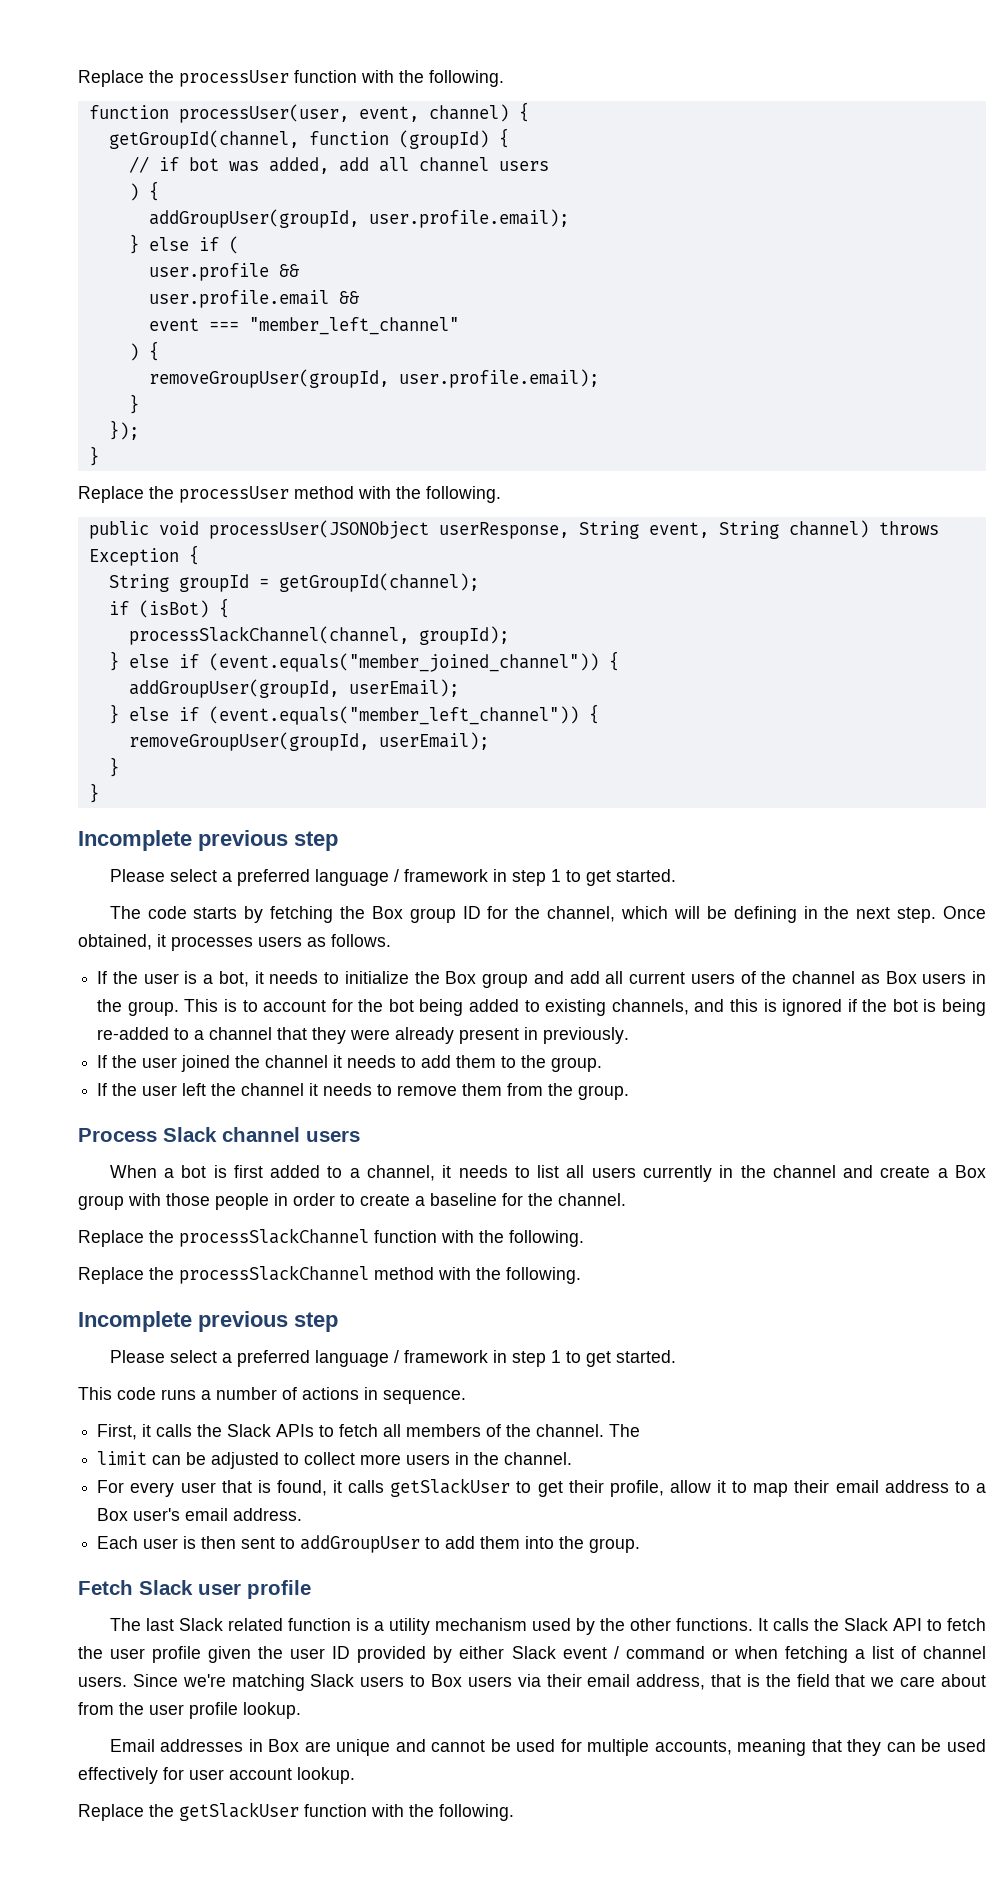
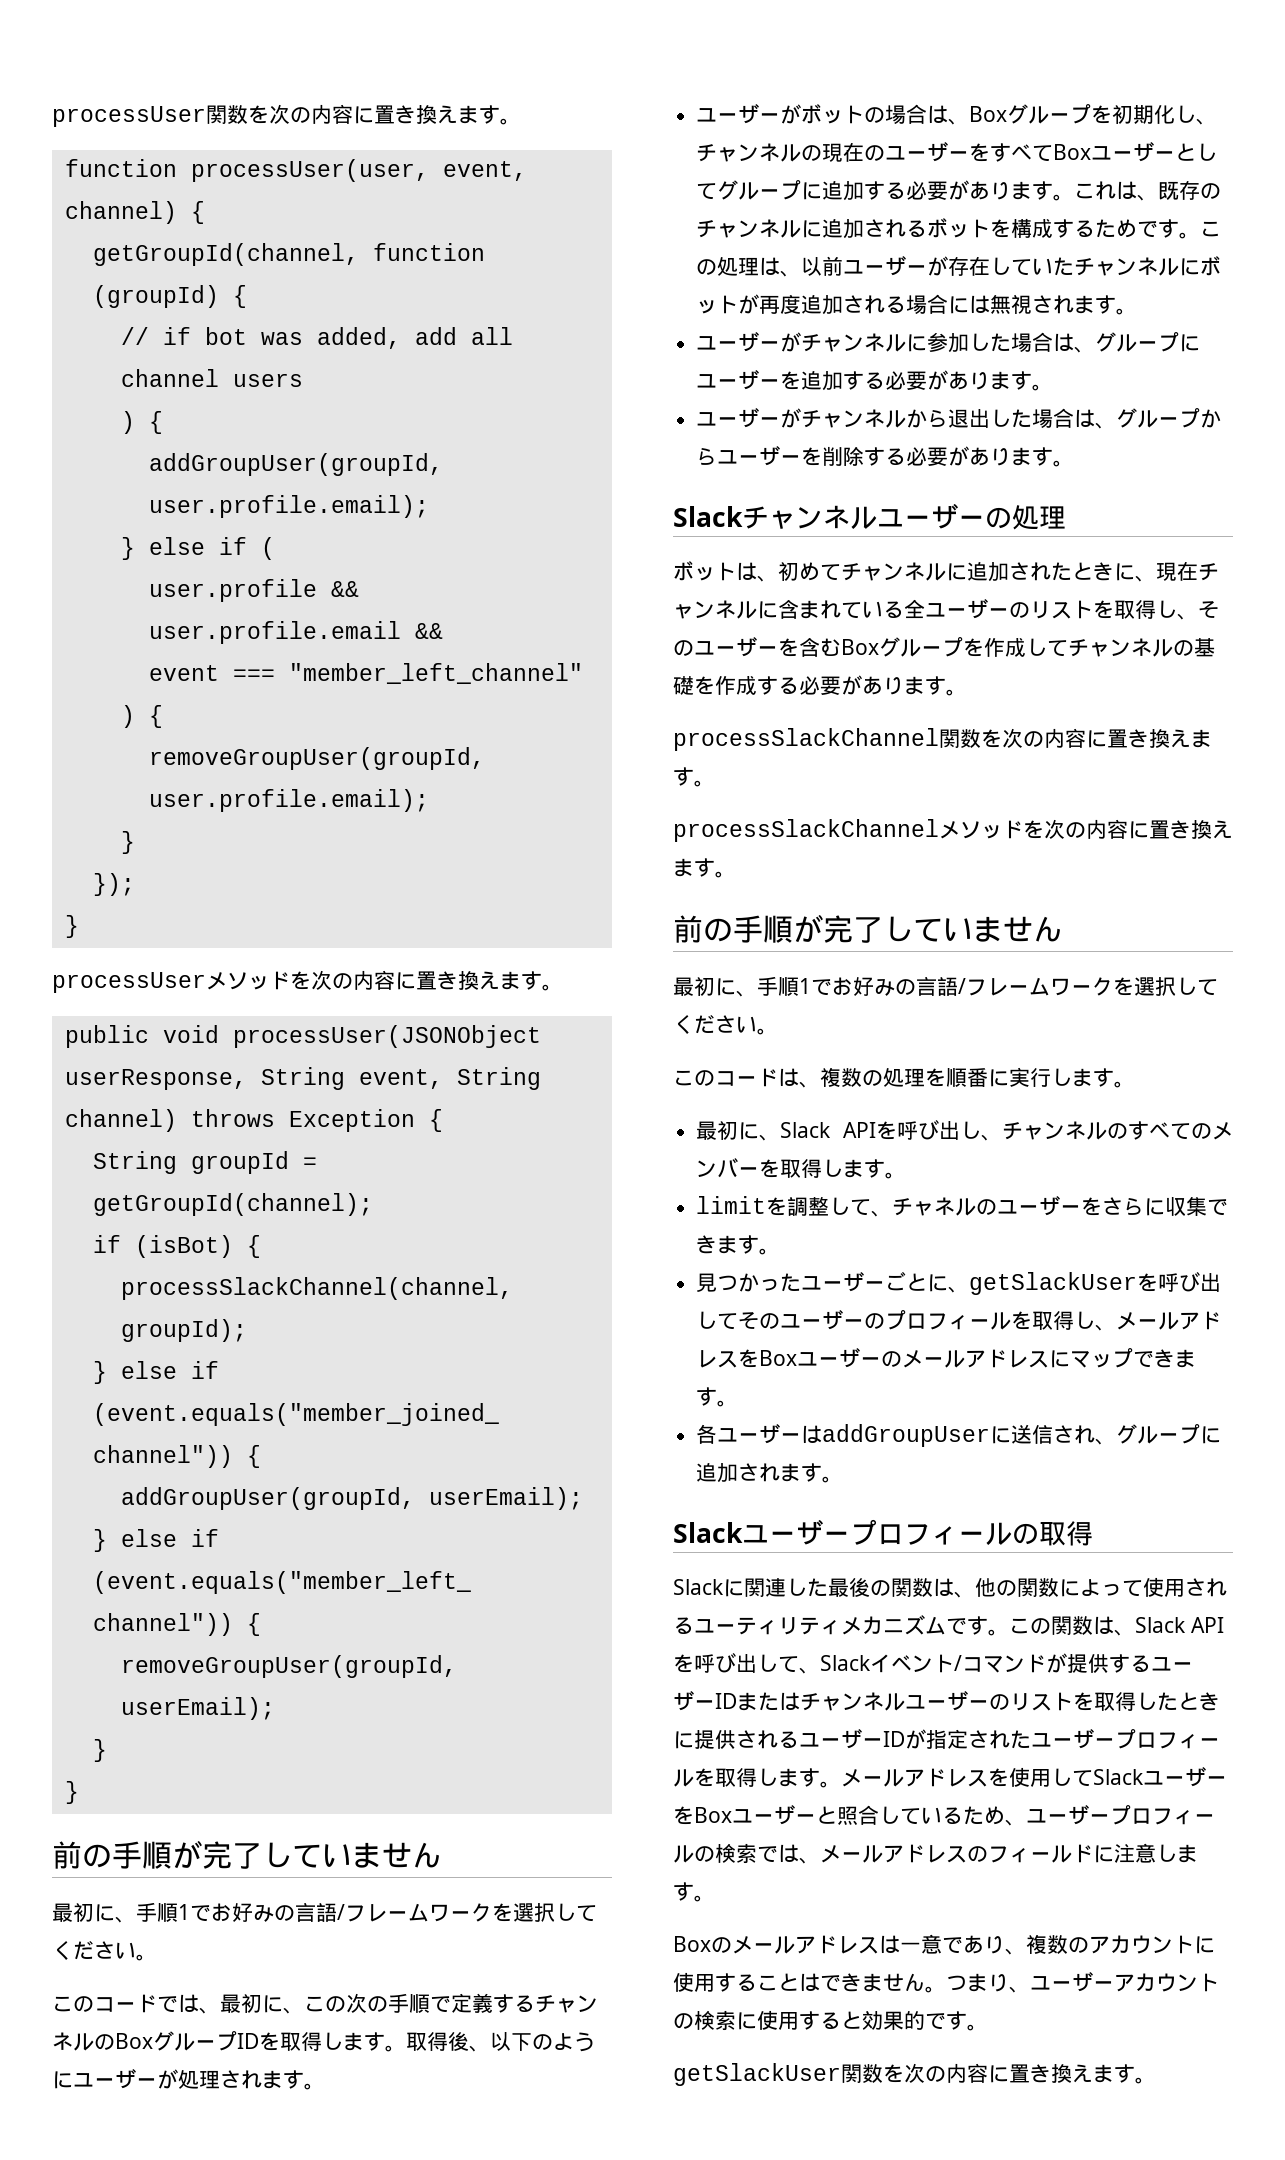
[78,70,504,87] Replace the processUser function with the following. -> [52,104,521,127] processUser関数を次の内容に置き換えます。
[78,486,501,503] Replace the processUser method with the following. -> [52,970,563,993] processUserメソッドを次の内容に置き換えます。
[78,830,338,851] [109,869,676,886] [109,906,987,923] [78,934,391,951] [97,971,987,988] [97,999,987,1016] [97,1027,630,1044] [97,1055,603,1072] [97,1083,630,1100] [78,1127,360,1142] [109,1165,986,1182] [78,1193,626,1210] [78,1228,584,1247] [78,1265,581,1284] [78,1311,338,1332] [109,1350,676,1367] [78,1387,466,1404] [97,1424,641,1440] [97,1451,573,1469] [97,1478,987,1497] [97,1508,303,1521] [97,1535,641,1553] [78,1580,311,1599] [109,1618,986,1635] [78,1646,986,1663] [78,1674,987,1691] [78,1702,301,1719] [109,1739,987,1756] [78,1767,355,1784] [78,1802,514,1821] Incomplete previous step // Please select a preferred language / framework in step 1 to get started. // The code starts by fetching the Box group ID for the channel, which will be defining in the next step. Once obtained, it processes users as follows. // If the user is a bot, it needs to initialize the Box group and add all current users of the channel as Box users in the group. This is to account for the bot being added to existing channels, and this is ignored if the bot is being re-added to a channel that they were already present in previously. // If the user joined the channel it needs to add them to the group. // If the user left the channel it needs to remove them from the group. // Process Slack channel users // When a bot is first added to a channel, it needs to list all users currently in the channel and create a Box group with those people in order to create a baseline for the channel. // Replace the processSlackChannel function with the following. // Replace the processSlackChannel method with the following. // Incomplete previous step // Please select a preferred language / framework in step 1 to get started. // This code runs a number of actions in sequence. // First, it calls the Slack APIs to fetch all members of the channel. The // limit can be adjusted to collect more users in the channel. // For every user that is found, it calls getSlackUser to get their profile, allow it to map their email address to a Box user's email address. // Each user is then sent to addGroupUser to add them into the group. // Fetch Slack user profile // The last Slack related function is a utility mechanism used by the other functions. It calls the Slack API to fetch the user profile given the user ID provided by either Slack event / command or when fetching a list of channel users. Since we're matching Slack users to Box users via their email address, that is the field that we care about from the user profile lookup. // Email addresses in Box are unique and cannot be used for multiple accounts, meaning that they can be used effectively for user account lookup. // Replace the getSlackUser function with the following. -> [52,1840,442,1869] [52,1902,597,1923] [52,1941,157,1961] [52,1993,598,2014] [52,2031,595,2052] [52,2069,325,2090] [696,104,1218,125] [696,142,1218,162] [696,180,1222,201] [696,218,1222,239] [696,256,1222,277] [696,294,1138,315] [696,332,1201,353] [696,370,1054,391] [696,408,1222,429] [696,446,1075,467] [673,503,1066,530] [673,561,1219,582] [673,599,1219,620] [673,637,1215,657] [673,675,967,696] [673,728,1212,751] [673,767,715,787] [673,819,1233,842] [673,858,736,878] [673,914,1063,943] [673,976,1218,997] [673,1015,778,1035] [673,1067,1135,1088] [696,1120,1233,1141] [696,1158,907,1179] [696,1196,1229,1217] [696,1235,781,1255] [696,1271,1222,1295] [696,1310,1222,1331] [696,1348,1197,1368] [696,1387,739,1407] [696,1424,1222,1447] [696,1462,844,1483] [673,1519,1093,1546] [673,1577,1227,1598] [673,1615,1224,1636] [673,1653,1193,1674] [673,1691,1220,1711] [673,1729,1220,1749] [673,1767,1227,1788] [673,1805,1215,1826] [673,1843,1198,1864] [673,1882,715,1902] [673,1934,1215,1955] [673,1972,1219,1993] [673,2010,988,2031] [673,2063,1156,2086] 前の手順が完了していません // 最初に、手順1でお好みの言語/フレームワークを選択してください。 // このコードでは、最初に、この次の手順で定義するチャンネルのBoxグループIDを取得します。取得後、以下のようにユーザーが処理されます。 // ユーザーがボットの場合は、Boxグループを初期化し、チャンネルの現在のユーザーをすべてBoxユーザーとしてグループに追加する必要があります。これは、既存のチャンネルに追加されるボットを構成するためです。この処理は、以前ユーザーが存在していたチャンネルにボットが再度追加される場合には無視されます。 // ユーザーがチャンネルに参加した場合は、グループにユーザーを追加する必要があります。 // ユーザーがチャンネルから退出した場合は、グループからユーザーを削除する必要があります。 // Slackチャンネルユーザーの処理 // ボットは、初めてチャンネルに追加されたときに、現在チャンネルに含まれている全ユーザーのリストを取得し、そのユーザーを含むBoxグループを作成してチャンネルの基礎を作成する必要があります。 // processSlackChannel関数を次の内容に置き換えます。 // processSlackChannelメソッドを次の内容に置き換えます。 // 前の手順が完了していません // 最初に、手順1でお好みの言語/フレームワークを選択してください。 // このコードは、複数の処理を順番に実行します。 // 最初に、Slack APIを呼び出し、チャンネルのすべてのメンバーを取得します。 // limitを調整して、チャネルのユーザーをさらに収集できます。 // 見つかったユーザーごとに、getSlackUserを呼び出してそのユーザーのプロフィールを取得し、メールアドレスをBoxユーザーのメールアドレスにマップできます。 // 各ユーザーはaddGroupUserに送信され、グループに追加されます。 // Slackユーザープロフィールの取得 // Slackに関連した最後の関数は、他の関数によって使用されるユーティリティメカニズムです。この関数は、Slack APIを呼び出して、Slackイベント/コマンドが提供するユーザーIDまたはチャンネルユーザーのリストを取得したときに提供されるユーザーIDが指定されたユーザープロフィールを取得します。メールアドレスを使用してSlackユーザーをBoxユーザーと照合しているため、ユーザープロフィールの検索では、メールアドレスのフィールドに注意します。 // Boxのメールアドレスは一意であり、複数のアカウントに使用することはできません。つまり、ユーザーアカウントの検索に使用すると効果的です。 // getSlackUser関数を次の内容に置き換えます。

